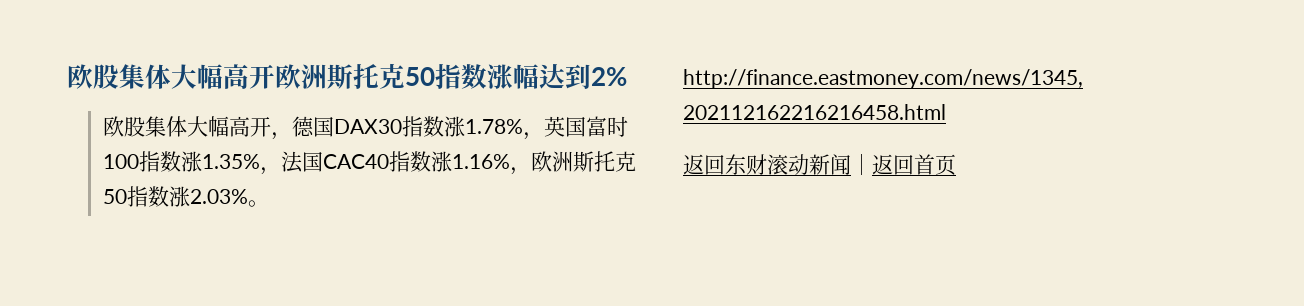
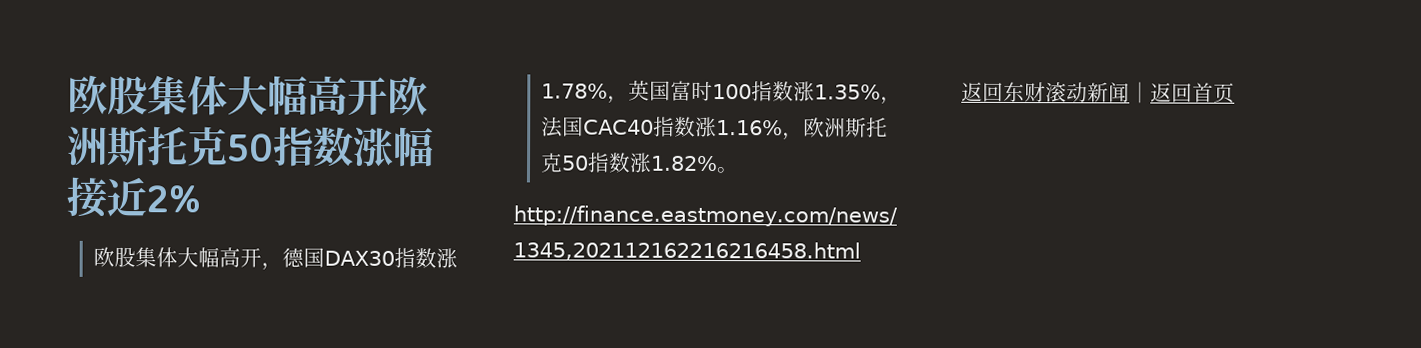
[539,64,591,89] 达到 -> [66,176,147,218] 接近
[189,189,248,204] 2.03% -> [650,155,718,172] 1.82%

